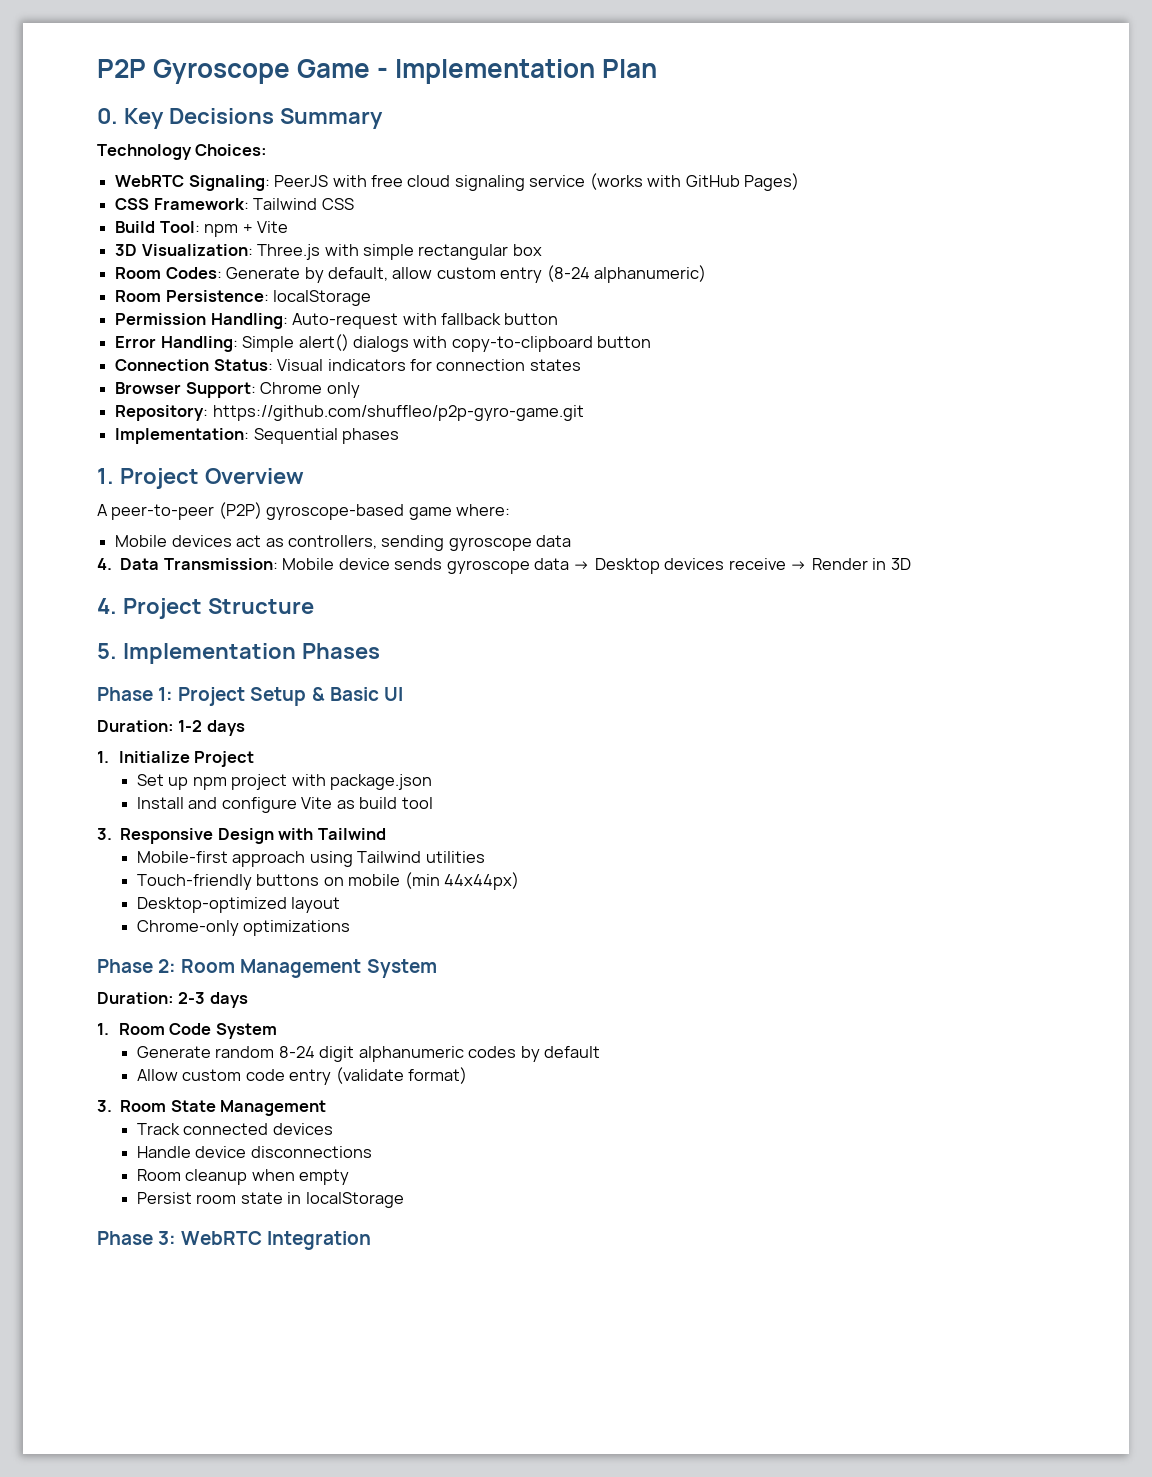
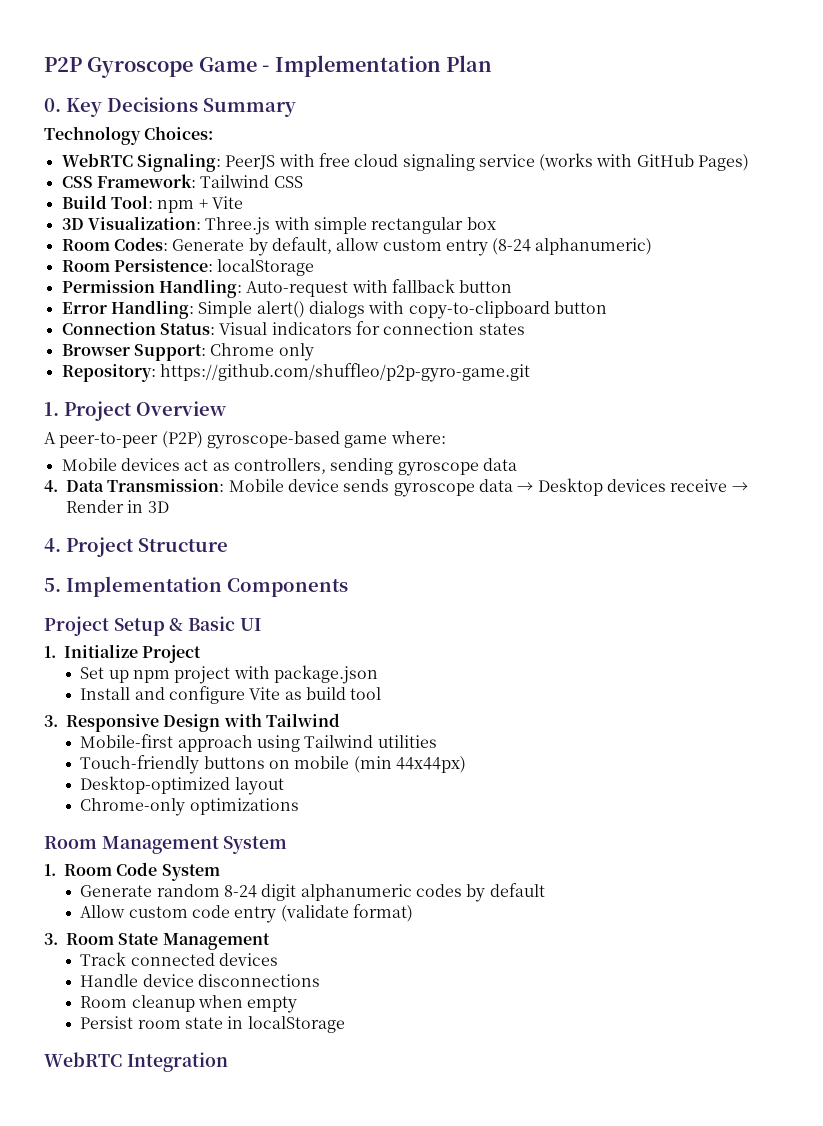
[115,428,400,444] // Implementation: Sequential phases -> (530, 372) none
[301,643,380,659] [97,687,174,701] Phases // Phase 1: -> [227,578,348,597] Components //
[97,720,245,736] // Duration: 1-2 days -> (261, 624) none
[97,959,177,973] Phase 2: -> (299, 806) none
[97,992,248,1008] // Duration: 2-3 days -> (288, 845) none
[97,1231,177,1245] Phase 3: -> (345, 1024) none

